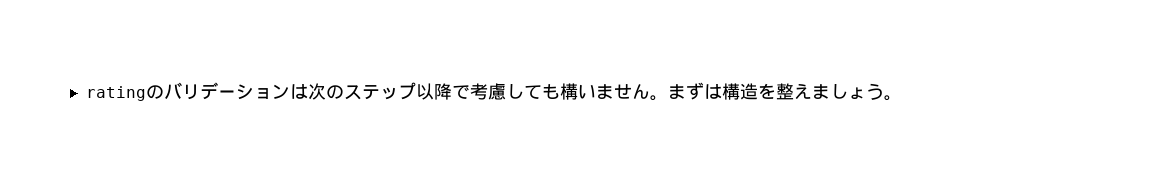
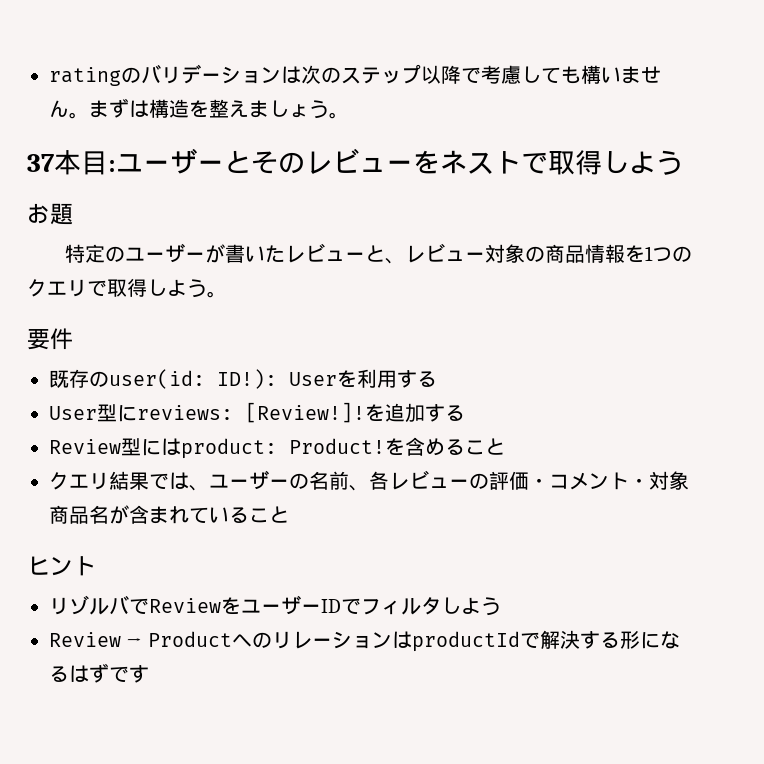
(902, 98) none -> [27,148,683,175] [27,203,73,225] [64,243,692,264] [27,278,227,298] [27,328,73,350] [49,369,437,389] [49,402,465,423] [49,437,505,459] [49,470,689,491] [49,505,289,524] [27,556,96,576] [49,595,501,616] [49,630,680,652] [49,663,149,683] // 37本目:ユーザーとそのレビューをネストで取得しよう // お題 // 特定のユーザーが書いたレビューと、レビュー対象の商品情報を1つのクエリで取得しよう。 // 要件 // 既存のuser(id: ID!): Userを利用する // User型にreviews: [Review!]!を追加する // Review型にはproduct: Product!を含めること // クエリ結果では、ユーザーの名前、各レビューの評価・コメント・対象商品名が含まれていること // ヒント // リゾルバでReviewをユーザーIDでフィルタしよう // Review → ProductへのリレーションはproductIdで解決する形になるはずです

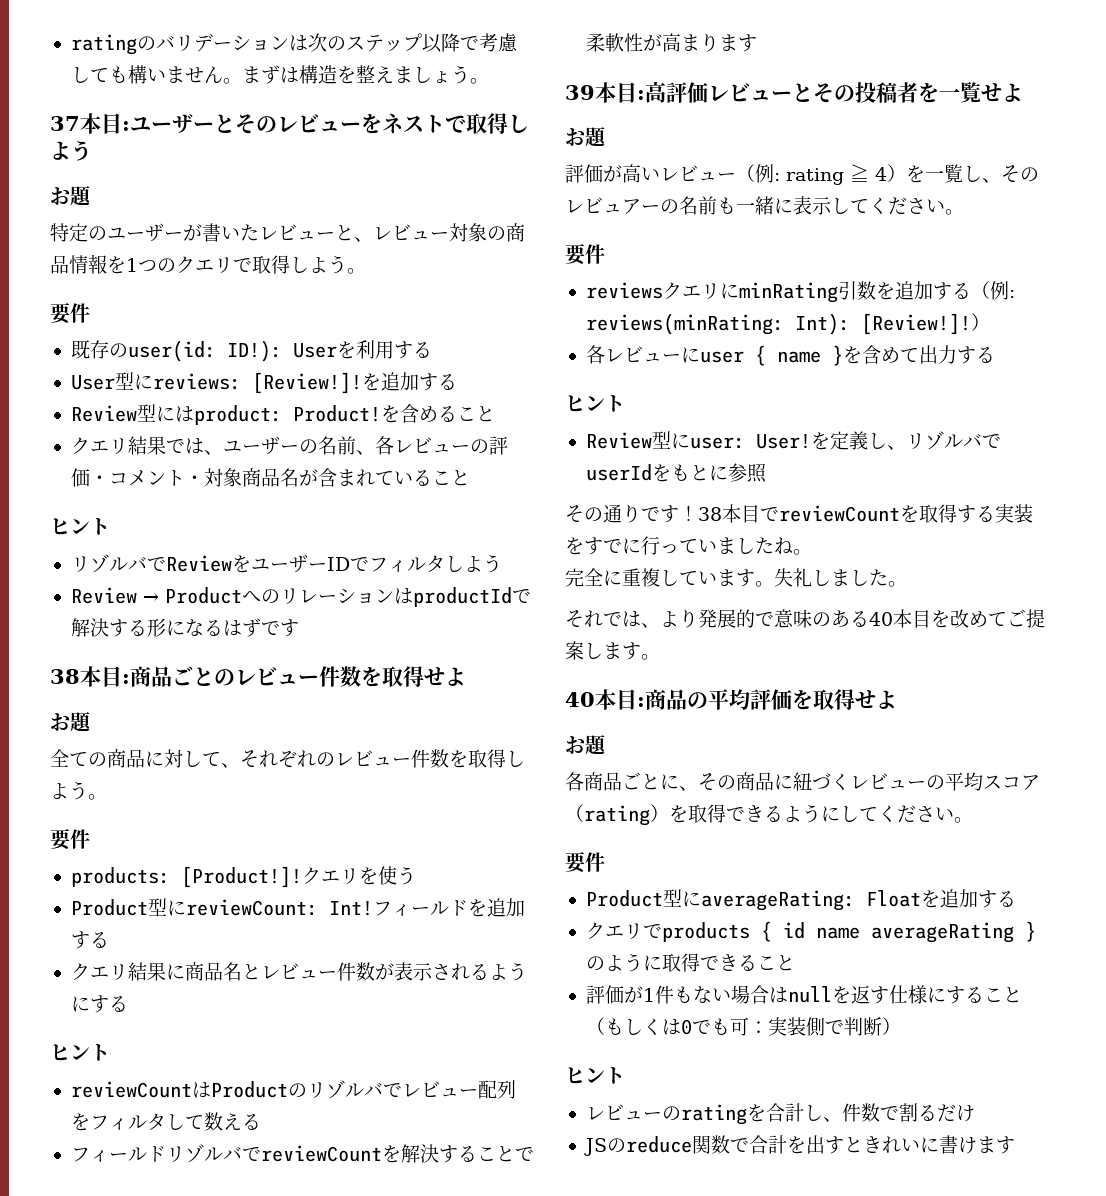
(149, 674) none -> [50,666,466,687] [50,712,92,732] [50,749,525,768] [50,781,107,800] [50,829,90,850] [70,866,416,888] [70,898,525,917] [70,931,109,949] [70,962,527,981] [70,995,128,1013] [50,1044,110,1061] [70,1080,516,1099] [70,1112,261,1131] [70,1144,534,1163] [585,33,757,52] [565,81,1023,103] [565,127,607,147] [565,164,1039,185] [565,196,964,215] [565,244,605,265] [585,281,1015,303] [585,313,990,335] [585,345,995,366] [565,395,625,412] [585,431,1001,450] [585,463,767,483] [565,504,1033,523] [565,536,812,555] [565,568,907,587] [565,609,1045,628] [565,641,660,660] [565,689,897,710] [565,735,607,755] [565,772,1040,791] [565,804,973,826] [565,852,605,873] [585,889,1016,911] [585,921,1036,943] [585,953,795,972] [585,985,1022,1004] [585,1017,901,1036] [565,1067,625,1084] [585,1103,975,1125] [583,1135,1015,1156] // 38本目:商品ごとのレビュー件数を取得せよ // お題 // 全ての商品に対して、それぞれのレビュー件数を取得しよう。 // 要件 // products: [Product!]!クエリを使う // Product型にreviewCount: Int!フィールドを追加する // クエリ結果に商品名とレビュー件数が表示されるようにする // ヒント // reviewCountはProductのリゾルバでレビュー配列をフィルタして数える // フィールドリゾルバでreviewCountを解決することで柔軟性が高まります // 39本目:高評価レビューとその投稿者を一覧せよ // お題 // 評価が高いレビュー（例: rating ≧ 4）を一覧し、そのレビュアーの名前も一緒に表示してください。 // 要件 // reviewsクエリにminRating引数を追加する（例: reviews(minRating: Int): [Review!]!） // 各レビューにuser { name }を含めて出力する // ヒント // Review型にuser: User!を定義し、リゾルバでuserIdをもとに参照 // その通りです！38本目でreviewCountを取得する実装をすでに行っていましたね。 // 完全に重複しています。失礼しました。 // それでは、より発展的で意味のある40本目を改めてご提案します。 // 40本目:商品の平均評価を取得せよ // お題 // 各商品ごとに、その商品に紐づくレビューの平均スコア（rating）を取得できるようにしてください。 // 要件 // Product型にaverageRating: Floatを追加する // クエリでproducts { id name averageRating }のように取得できること // 評価が1件もない場合はnullを返す仕様にすること（もしくは0でも可：実装側で判断） // ヒント // レビューのratingを合計し、件数で割るだけ // JSのreduce関数で合計を出すときれいに書けます

